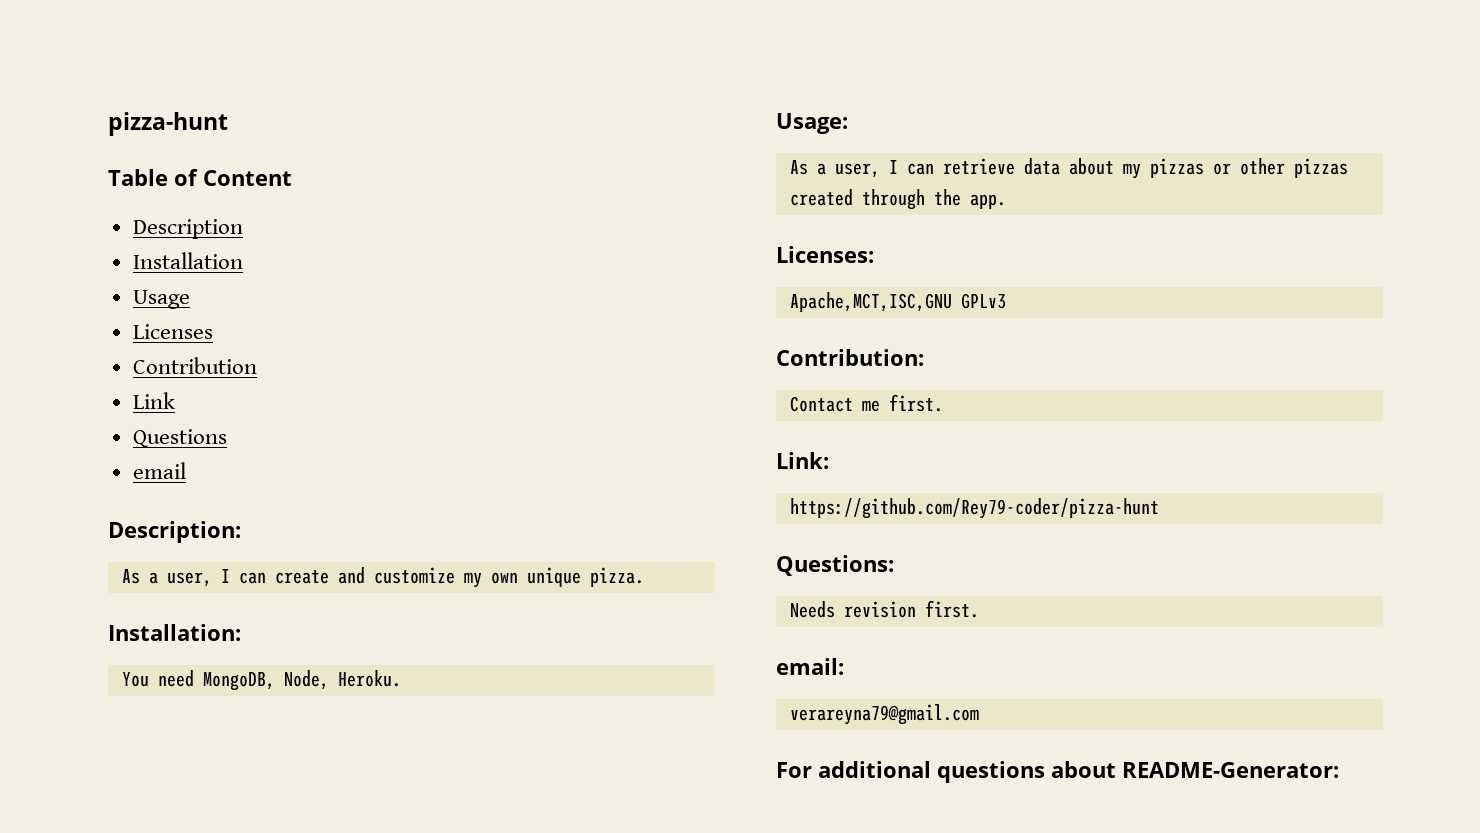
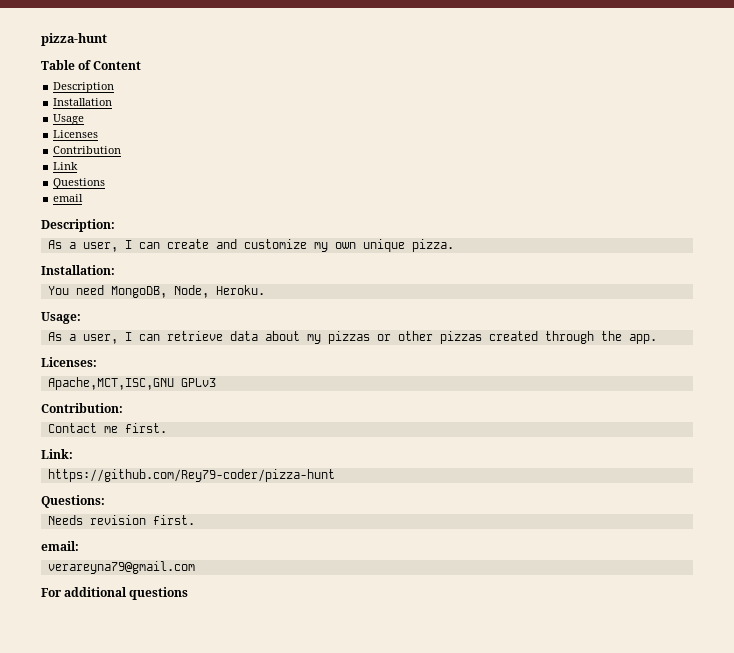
[1051,761,1339,778] about README-Generator: -> (189, 593) none

